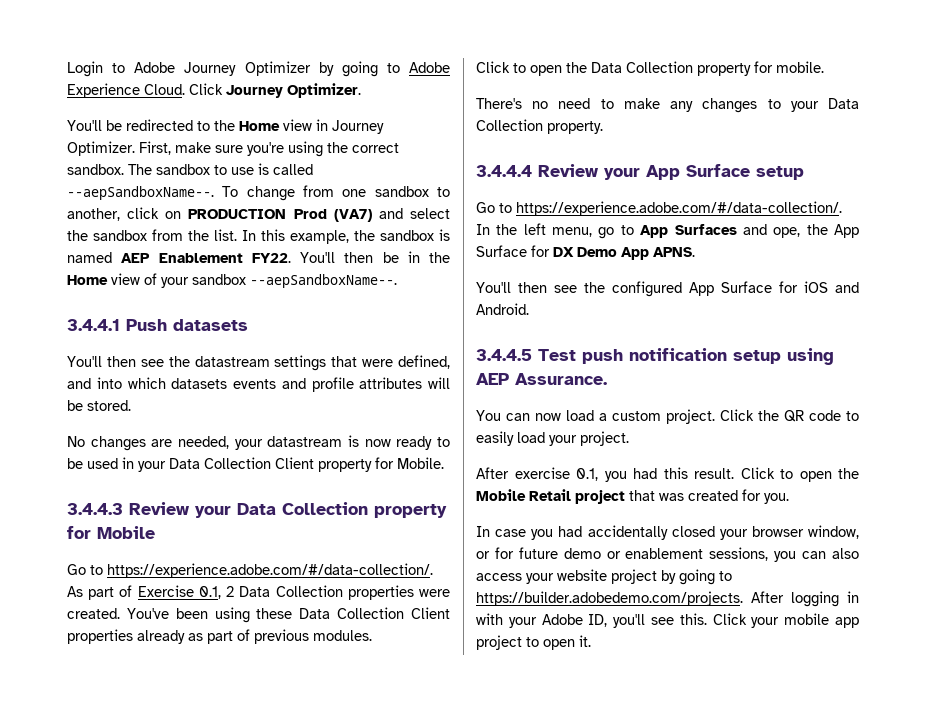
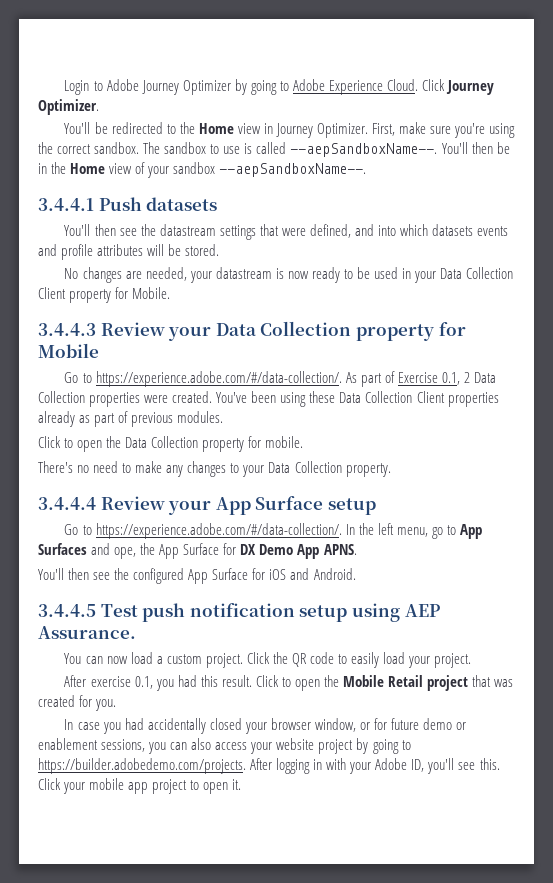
[222,185,450,201] [67,207,451,222] [67,229,450,244] [67,252,291,263] To change from one sandbox to another, click on PRODUCTION Prod (VA7) and select the sandbox from the list. In this example, the sandbox is named AEP Enablement FY22. -> (438, 150) none

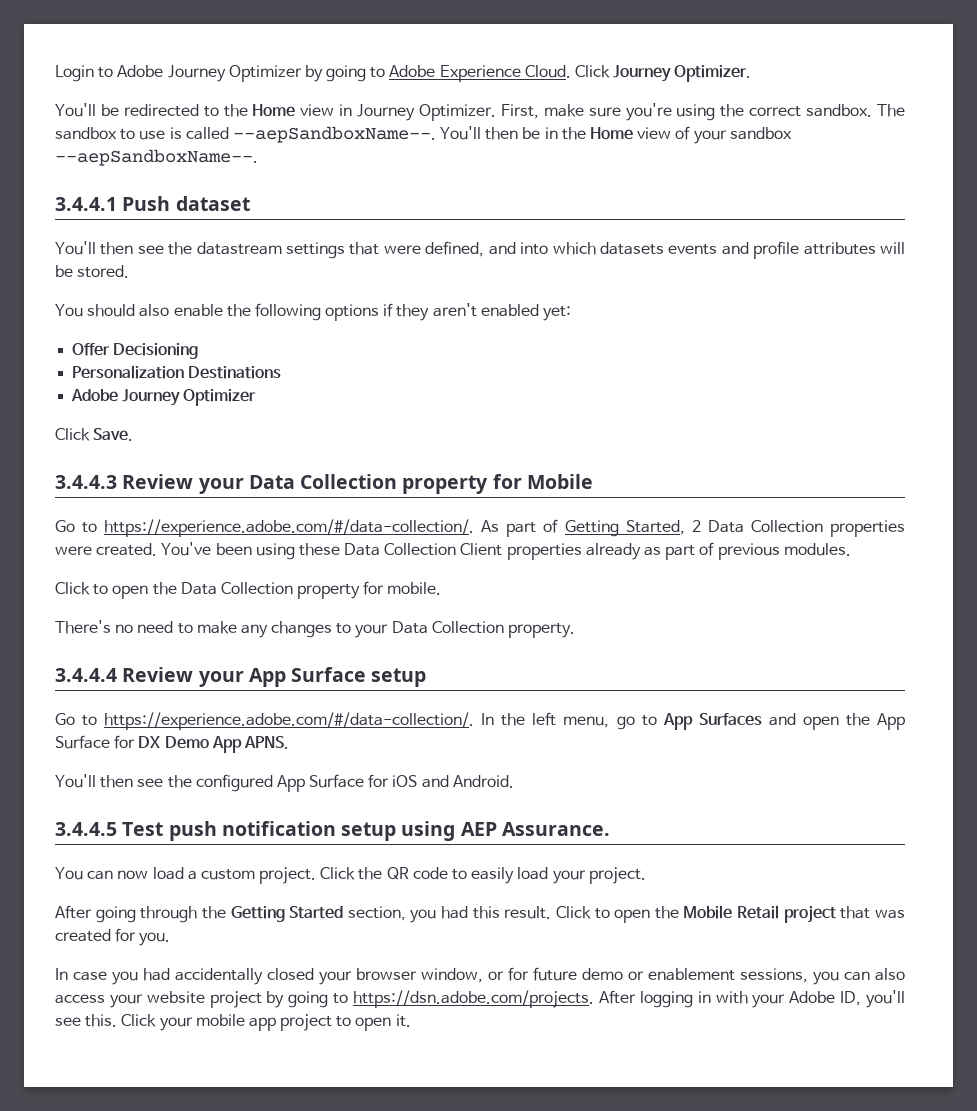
[146,197,218,211] datasets -> [175,196,250,211] dataset
[64,267,514,283] [38,287,171,303] No changes are needed, your datastream is now ready to be used in your Data Collection Client property for Mobile. -> [55,303,572,321] [72,343,199,359] [72,365,282,379] [71,389,257,406] [55,428,134,441] You should also enable the following options if they aren't enabled yet: // Offer Decisioning // Personalization Destinations // Adobe Journey Optimizer // Click Save.
[397,372,460,385] Exercise 0.1, -> [564,520,685,537] Getting Started,
[114,547,137,559] ope, -> [802,716,839,730] open
[90,676,153,689] exercise 0.1, -> [95,906,406,923] going through the Getting Started section,
[38,758,246,774] https://builder.adobedemo.com/projects. -> [353,990,595,1008] https://dsn.adobe.com/projects.

